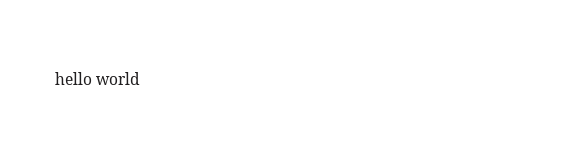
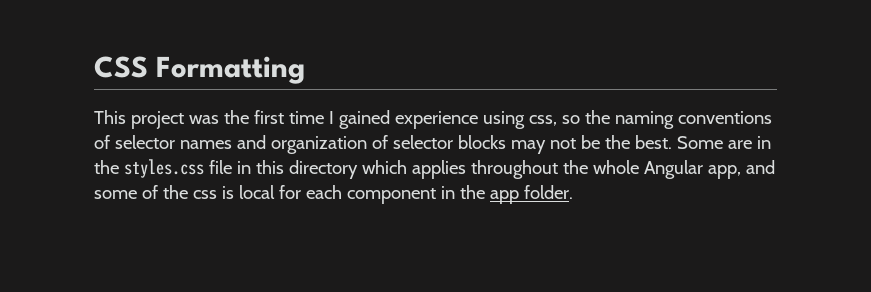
[55,72,141,85] hello world -> [94,56,306,84] [94,110,772,129] [94,135,771,154] [94,159,775,179] [94,185,573,204] CSS Formatting // This project was the first time I gained experience using css, so the naming conventions of selector names and organization of selector blocks may not be the best. Some are in the styles.css file in this directory which applies throughout the whole Angular app, and some of the css is local for each component in the app folder.

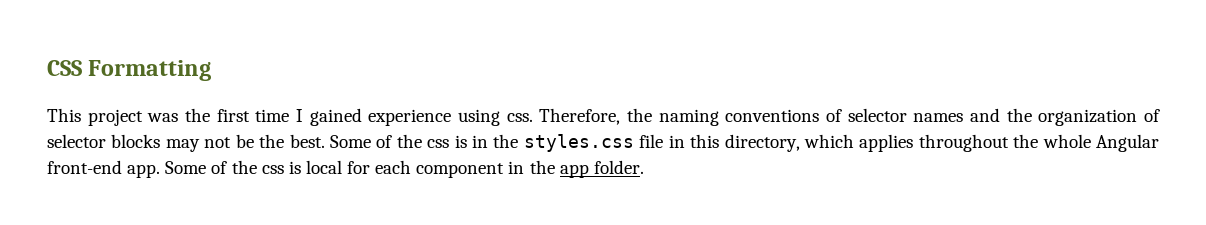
[528,115,580,126] css, so -> [506,108,621,125] css. Therefore,
(266, 142) none -> [1006,108,1032,122] the
[727,140,752,149] are -> [376,134,467,148] of the css is
[288,160,358,179] directory -> [724,134,800,152] directory,
[707,160,775,179] [94,190,137,199] app, and some -> [47,160,207,178] front-end app. Some

